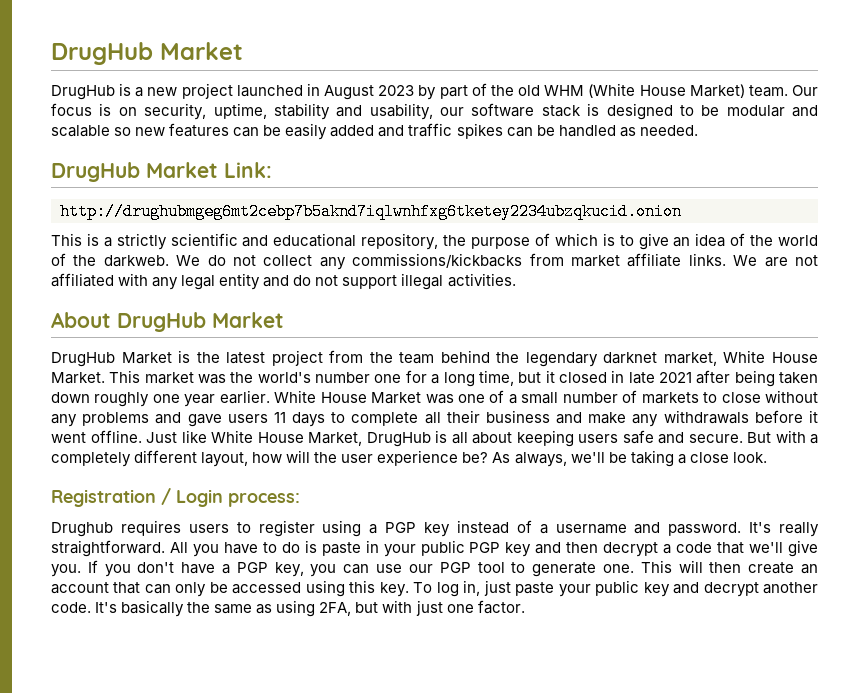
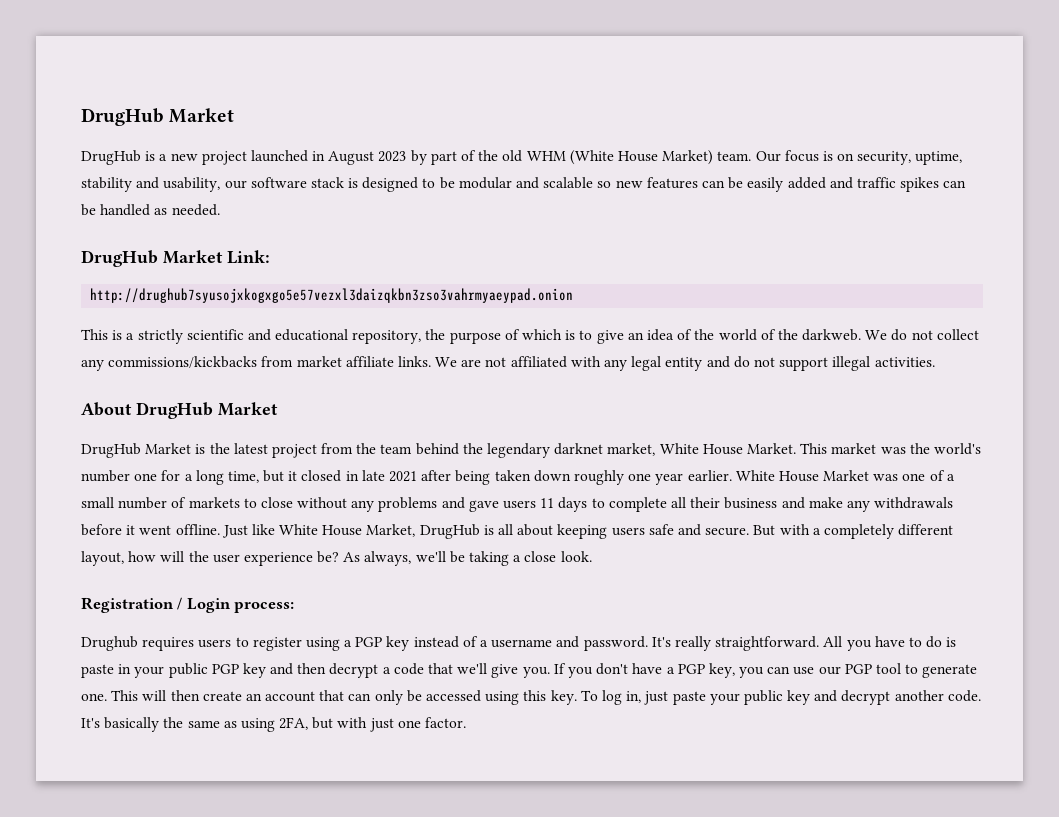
[60,203,682,220] http://drughubmgeg6mt2cebp7b5aknd7iqlwnhfxg6tketey2234ubzqkucid.onion -> [90,288,574,303] http://drughub7syusojxkogxgo5e57vezxl3daizqkbn3zso3vahrmyaeypad.onion

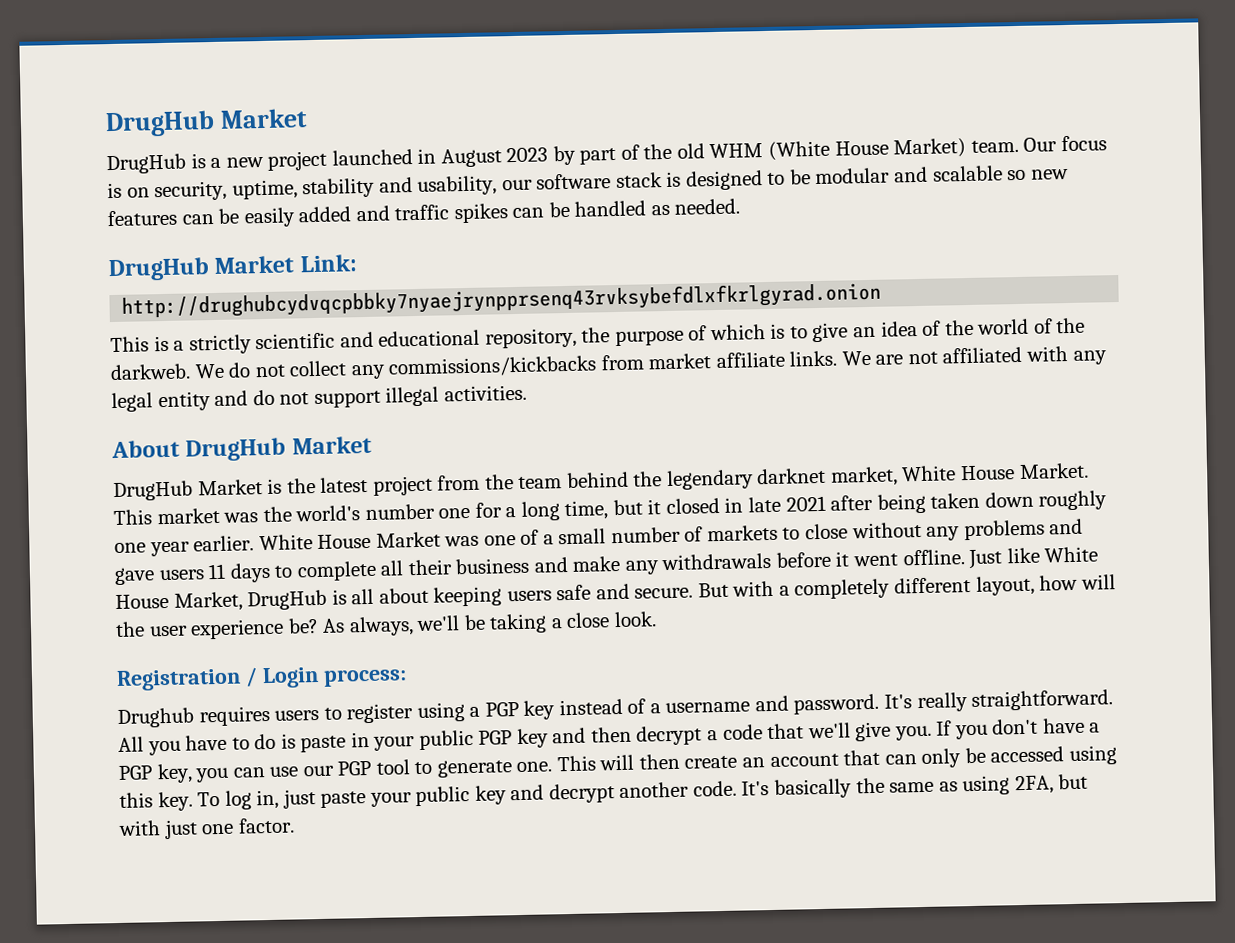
[90,288,574,303] http://drughub7syusojxkogxgo5e57vezxl3daizqkbn3zso3vahrmyaeypad.onion -> [121,281,882,319] http://drughubcydvqcpbbky7nyaejrynpprsenq43rvksybefdlxfkrlgyrad.onion

